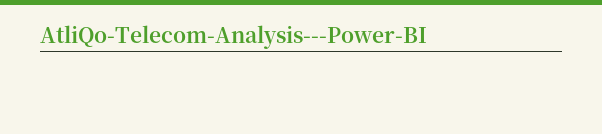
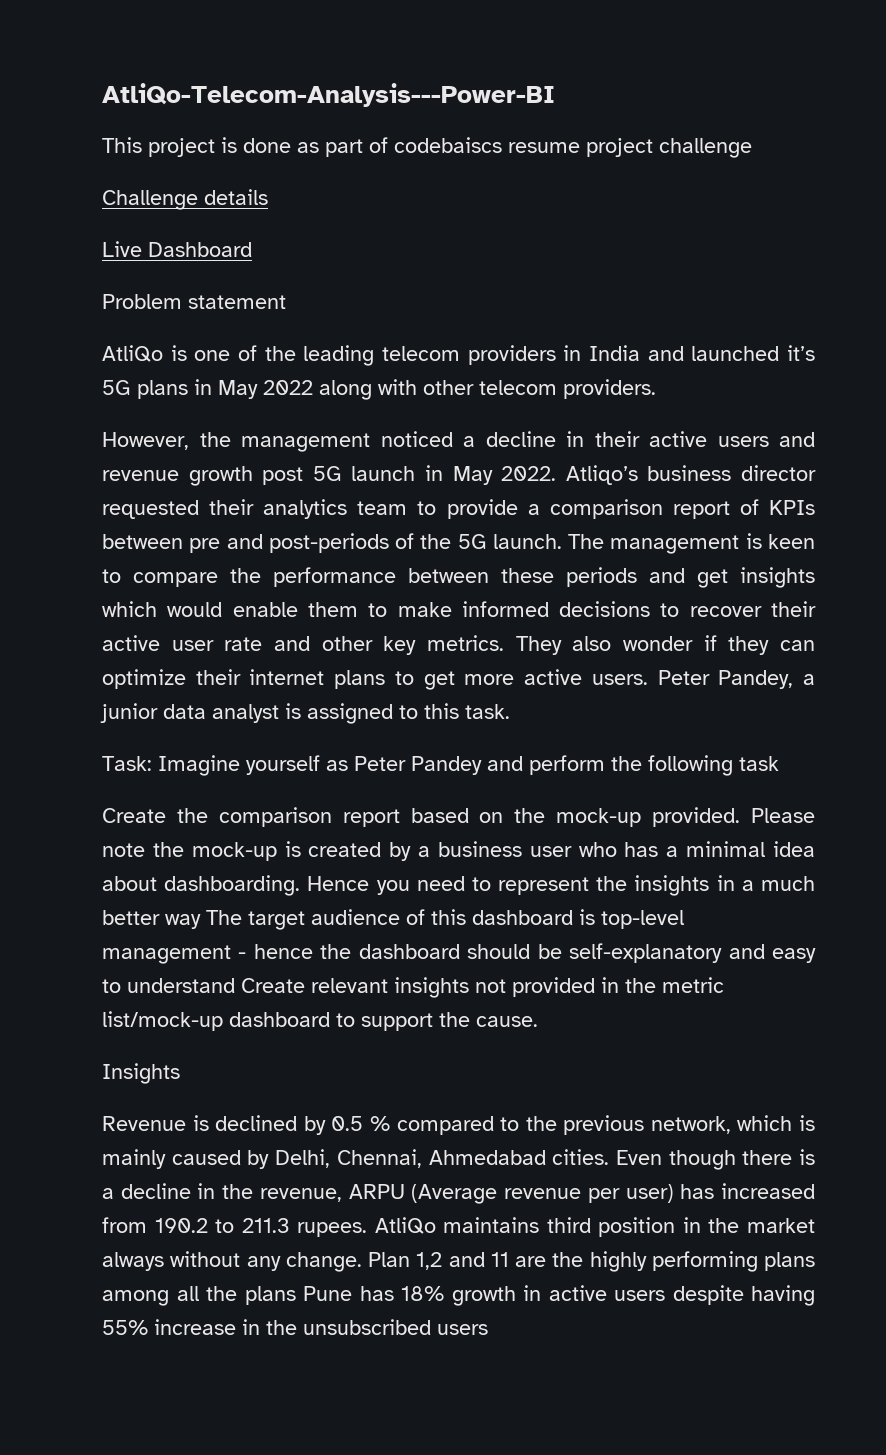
(427, 37) none -> [102,137,752,158] [102,189,268,210] [102,241,252,257] [102,294,286,309] [102,345,815,366] [102,379,656,400] [102,431,815,452] [102,465,817,486] [102,499,816,519] [102,533,815,554] [102,567,815,588] [102,601,816,617] [102,635,815,655] [102,669,816,690] [100,703,510,724] [102,755,779,776] [102,807,816,827] [102,841,815,861] [102,875,815,896] [102,909,684,930] [102,943,817,964] [102,977,724,998] [102,1011,538,1031] [102,1063,180,1084] [102,1115,816,1135] [102,1149,816,1170] [102,1183,816,1204] [102,1217,815,1237] [102,1251,815,1272] [102,1285,815,1306] [102,1319,488,1335] // This project is done as part of codebaiscs resume project challenge // Challenge details // Live Dashboard // Problem statement // AtliQo is one of the leading telecom providers in India and launched it’s 5G plans in May 2022 along with other telecom providers. // However, the management noticed a decline in their active users and revenue growth post 5G launch in May 2022. Atliqo’s business director requested their analytics team to provide a comparison report of KPIs between pre and post-periods of the 5G launch. The management is keen to compare the performance between these periods and get insights which would enable them to make informed decisions to recover their active user rate and other key metrics. They also wonder if they can optimize their internet plans to get more active users. Peter Pandey, a junior data analyst is assigned to this task. // Task: Imagine yourself as Peter Pandey and perform the following task // Create the comparison report based on the mock-up provided. Please note the mock-up is created by a business user who has a minimal idea about dashboarding. Hence you need to represent the insights in a much better way The target audience of this dashboard is top-level management - hence the dashboard should be self-explanatory and easy to understand Create relevant insights not provided in the metric list/mock-up dashboard to support the cause. // Insights // Revenue is declined by 0.5 % compared to the previous network, which is mainly caused by Delhi, Chennai, Ahmedabad cities. Even though there is a decline in the revenue, ARPU (Average revenue per user) has increased from 190.2 to 211.3 rupees. AtliQo maintains third position in the market always without any change. Plan 1,2 and 11 are the highly performing plans among all the plans Pune has 18% growth in active users despite having 55% increase in the unsubscribed users

